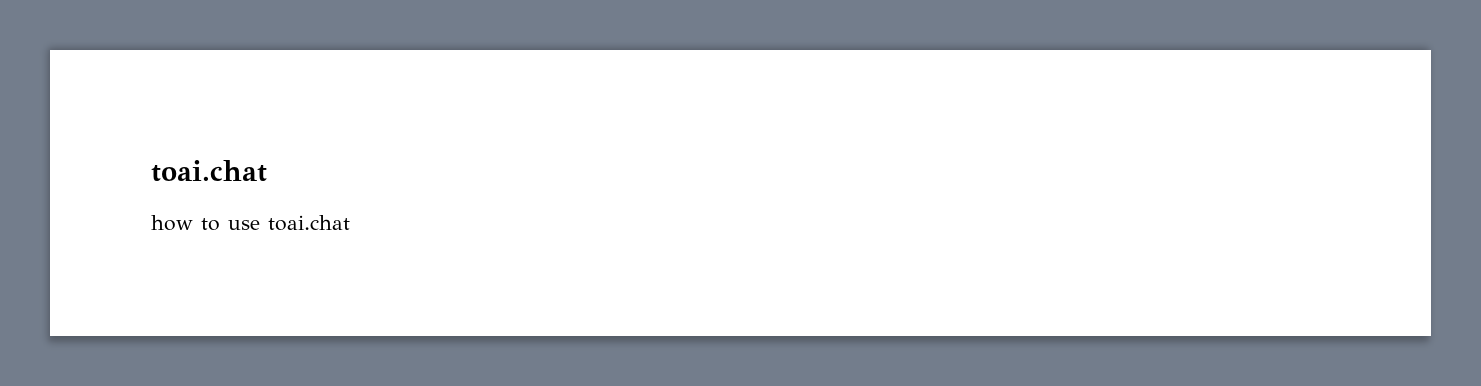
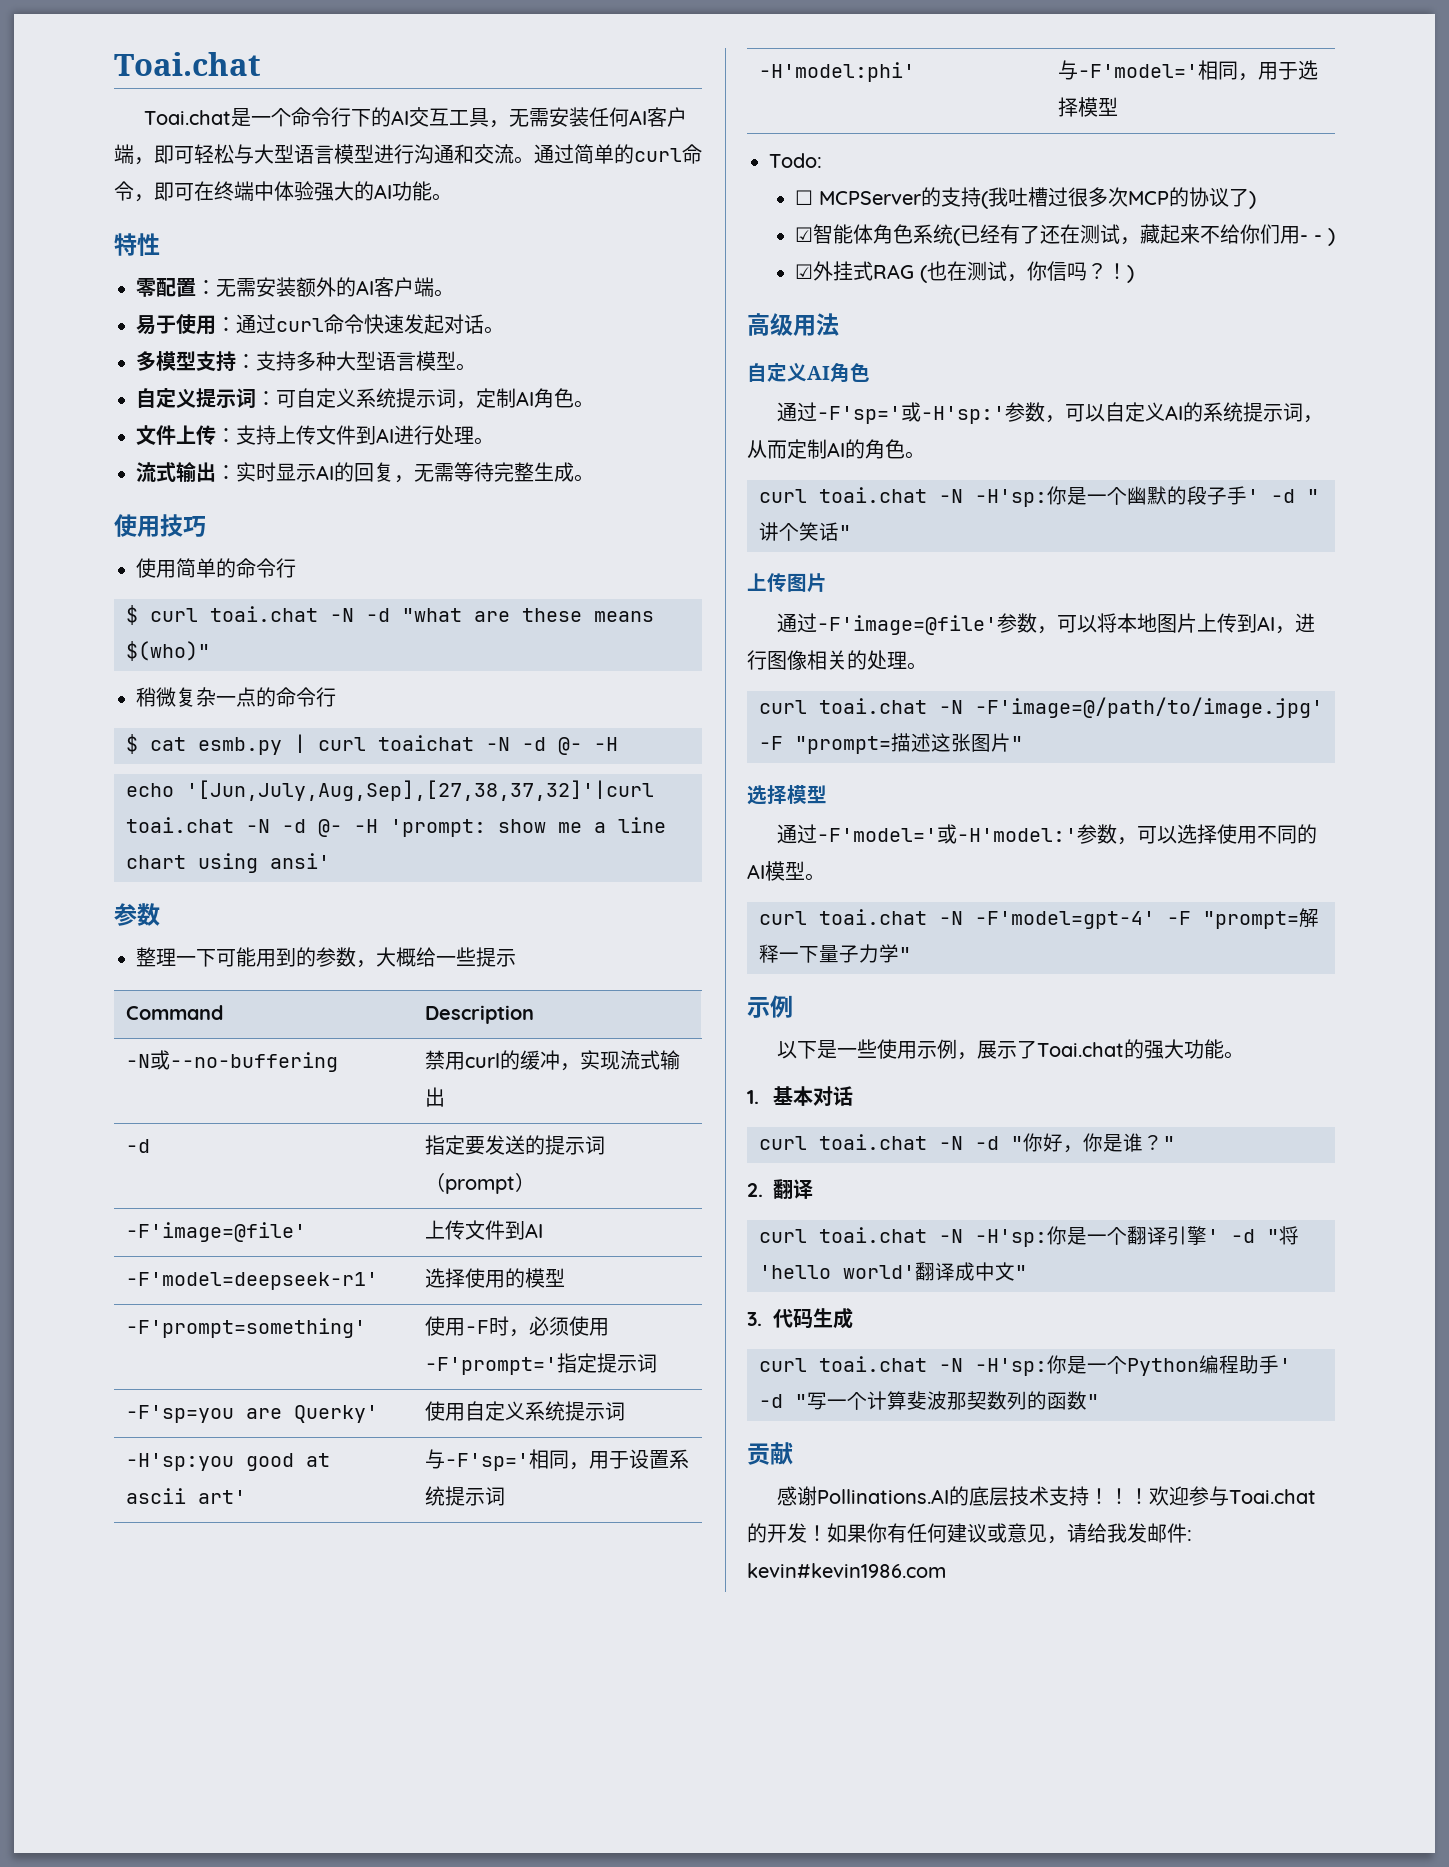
[151,160,267,182] [151,215,350,231] toai.chat // how to use toai.chat -> [114,52,261,76] [144,107,688,128] [114,144,702,165] [114,181,452,202] [114,233,160,256] [136,277,454,297] [136,314,504,335] [136,351,476,372] [136,388,594,409] [136,425,494,445] [136,462,594,483] [114,514,206,537] [136,558,296,578] [126,605,654,625] [126,641,210,661] [136,687,336,707] [126,734,618,755] [126,780,654,801] [126,817,666,837] [126,853,330,873] [114,903,160,926] [136,947,516,968] [126,1005,224,1020] [425,1005,535,1024] [126,1050,339,1072] [425,1050,681,1071] [425,1087,446,1107] [126,1139,151,1153] [425,1135,606,1155] [425,1172,536,1194] [126,1222,307,1242] [425,1220,544,1240] [126,1272,379,1290] [425,1268,566,1288] [126,1318,367,1338] [425,1316,610,1337] [425,1353,658,1375] [126,1405,379,1423] [425,1401,626,1421] [126,1453,331,1471] [126,1488,247,1504] [425,1449,690,1471] [425,1486,506,1506] [759,62,916,82] [1058,60,1319,81] [1058,97,1119,117] [769,153,822,168] [794,187,1256,209] [794,224,1335,246] [794,261,1134,283] [747,313,839,336] [747,362,870,383] [777,402,1324,424] [747,439,925,459] [759,486,1319,507] [759,522,851,541] [747,573,827,592] [777,613,1316,635] [747,650,927,670] [759,697,1323,718] [759,733,1023,754] [747,784,827,805] [777,824,1318,845] [747,861,825,881] [759,908,1319,929] [759,944,911,963] [747,995,793,1018] [777,1039,1245,1060] [747,1086,853,1106] [759,1133,1175,1153] [747,1179,813,1199] [759,1226,1299,1247] [759,1262,1027,1281] [747,1307,853,1329] [759,1355,1291,1376] [759,1391,1099,1410] [747,1442,793,1465] [777,1486,1317,1506] [747,1523,1192,1544] [747,1563,946,1578] Toai.chat // Toai.chat是一个命令行下的AI交互工具，无需安装任何AI客户端，即可轻松与大型语言模型进行沟通和交流。通过简单的curl命令，即可在终端中体验强大的AI功能。 // 特性 // 零配置：无需安装额外的AI客户端。 // 易于使用：通过curl命令快速发起对话。 // 多模型支持：支持多种大型语言模型。 // 自定义提示词：可自定义系统提示词，定制AI角色。 // 文件上传：支持上传文件到AI进行处理。 // 流式输出：实时显示AI的回复，无需等待完整生成。 // 使用技巧 // 使用简单的命令行 // $ curl toai.chat -N -d "what are these means $(who)" // 稍微复杂一点的命令行 // $ cat esmb.py | curl toaichat -N -d @- -H // echo '[Jun,July,Aug,Sep],[27,38,37,32]'|curl toai.chat -N -d @- -H 'prompt: show me a line chart using ansi' // 参数 // 整理一下可能用到的参数，大概给一些提示 // Command | Description // -N或--no-buffering | 禁用curl的缓冲，实现流式输出 // -d | 指定要发送的提示词（prompt） // -F'image=@file' | 上传文件到AI // -F'model=deepseek-r1' | 选择使用的模型 // -F'prompt=something' | 使用-F时，必须使用-F'prompt='指定提示词 // -F'sp=you are Querky' | 使用自定义系统提示词 // -H'sp:you good at ascii art' | 与-F'sp='相同，用于设置系统提示词 // -H'model:phi' | 与-F'model='相同，用于选择模型 // Todo: // ☐ MCPServer的支持(我吐槽过很多次MCP的协议了) // ☑智能体角色系统(已经有了还在测试，藏起来不给你们用- - ) // ☑外挂式RAG (也在测试，你信吗？！) // 高级用法 // 自定义AI角色 // 通过-F'sp='或-H'sp:'参数，可以自定义AI的系统提示词，从而定制AI的角色。 // curl toai.chat -N -H'sp:你是一个幽默的段子手' -d "讲个笑话" // 上传图片 // 通过-F'image=@file'参数，可以将本地图片上传到AI，进行图像相关的处理。 // curl toai.chat -N -F'image=@/path/to/image.jpg' -F "prompt=描述这张图片" // 选择模型 // 通过-F'model='或-H'model:'参数，可以选择使用不同的AI模型。 // curl toai.chat -N -F'model=gpt-4' -F "prompt=解释一下量子力学" // 示例 // 以下是一些使用示例，展示了Toai.chat的强大功能。 // 1.基本对话 // curl toai.chat -N -d "你好，你是谁？" // 2.翻译 // curl toai.chat -N -H'sp:你是一个翻译引擎' -d "将'hello world'翻译成中文" // 3.代码生成 // curl toai.chat -N -H'sp:你是一个Python编程助手' -d "写一个计算斐波那契数列的函数" // 贡献 // 感谢Pollinations.AI的底层技术支持！！！欢迎参与Toai.chat的开发！如果你有任何建议或意见，请给我发邮件: kevin#kevin1986.com

